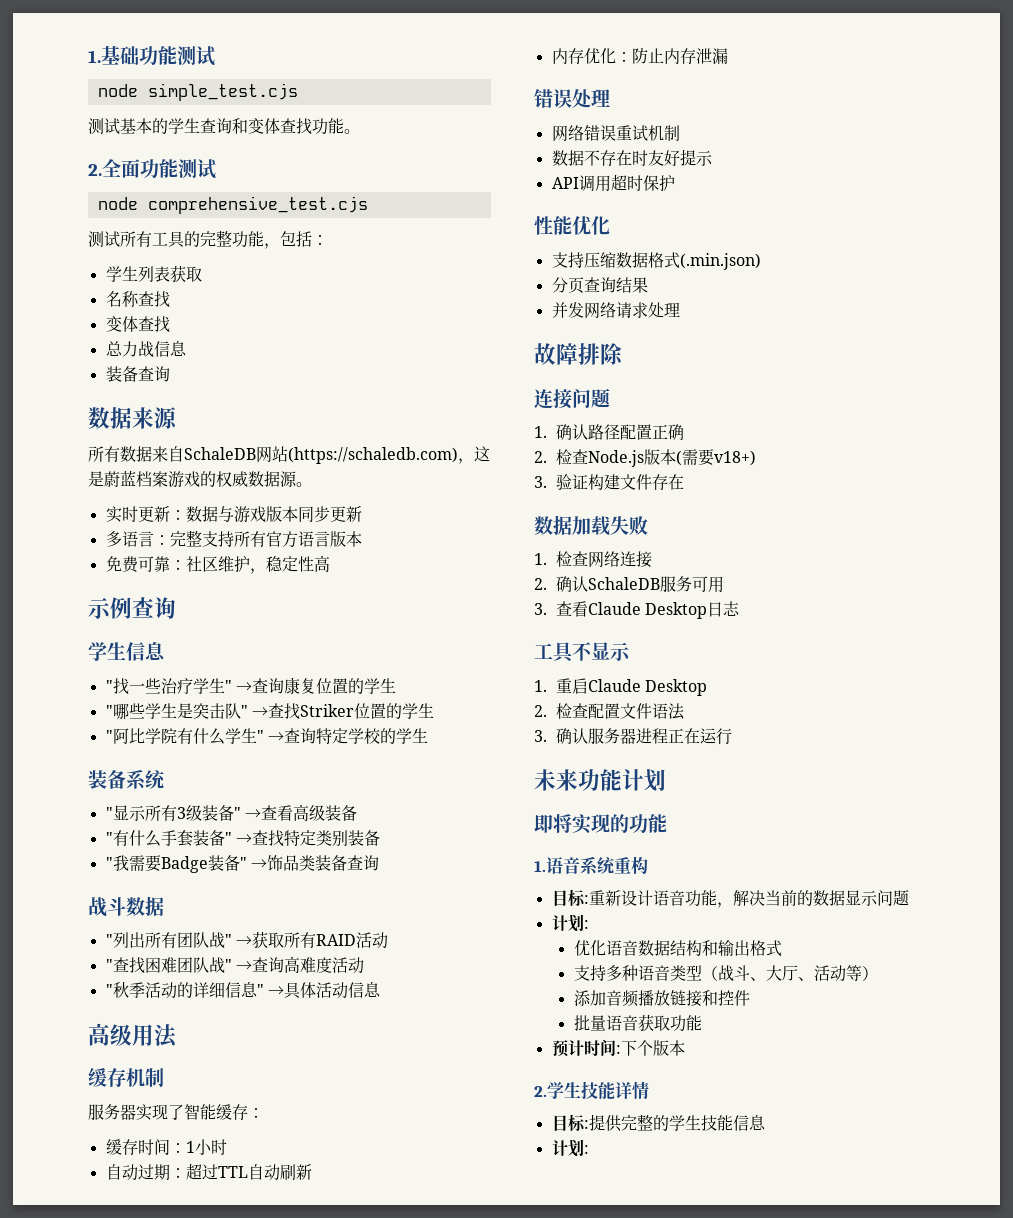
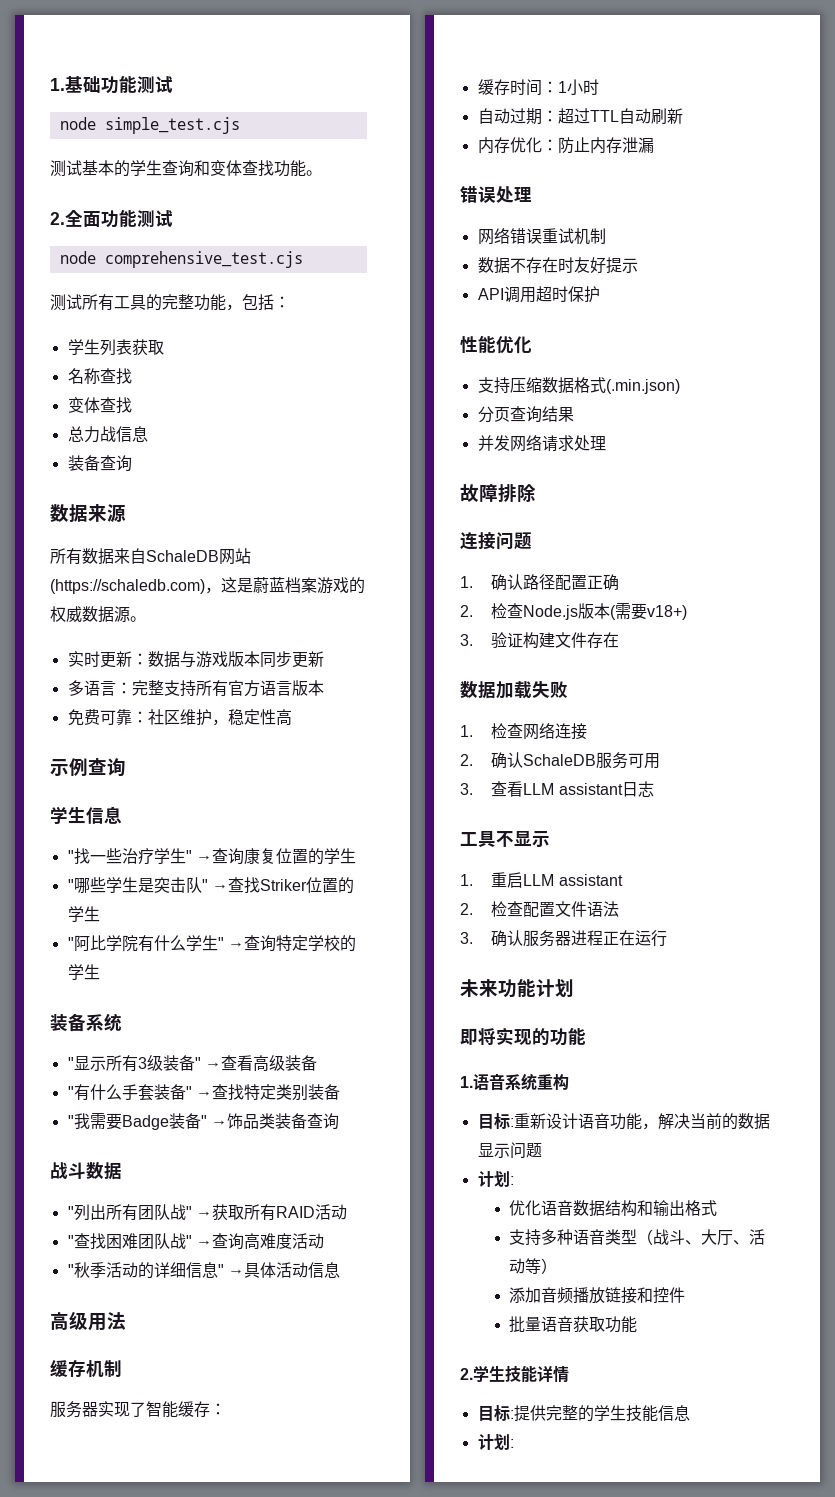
[588,602,708,619] Claude Desktop -> [523,783,623,795] LLM assistant
[588,679,708,696] Claude Desktop -> [523,874,623,886] LLM assistant
[551,1039,685,1057] // 预计时间:下个版本 -> (637, 1324) none

